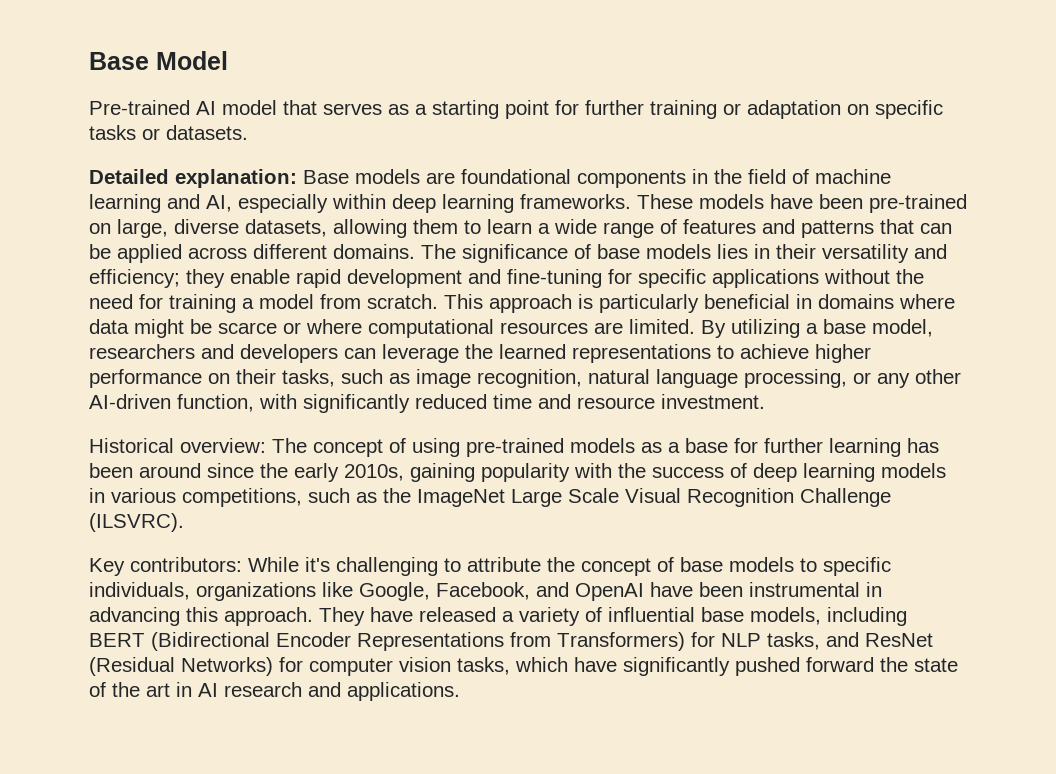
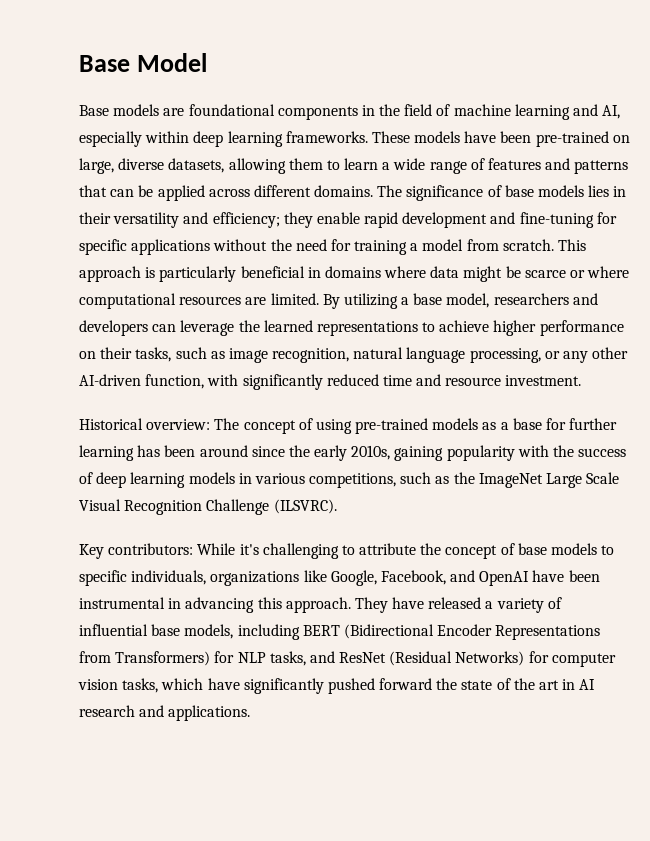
[89,100,943,119] [89,125,248,140] [89,169,297,188] Pre-trained AI model that serves as a starting point for further training or adaptation on specific tasks or datasets. // Detailed explanation: -> (207, 62) none

